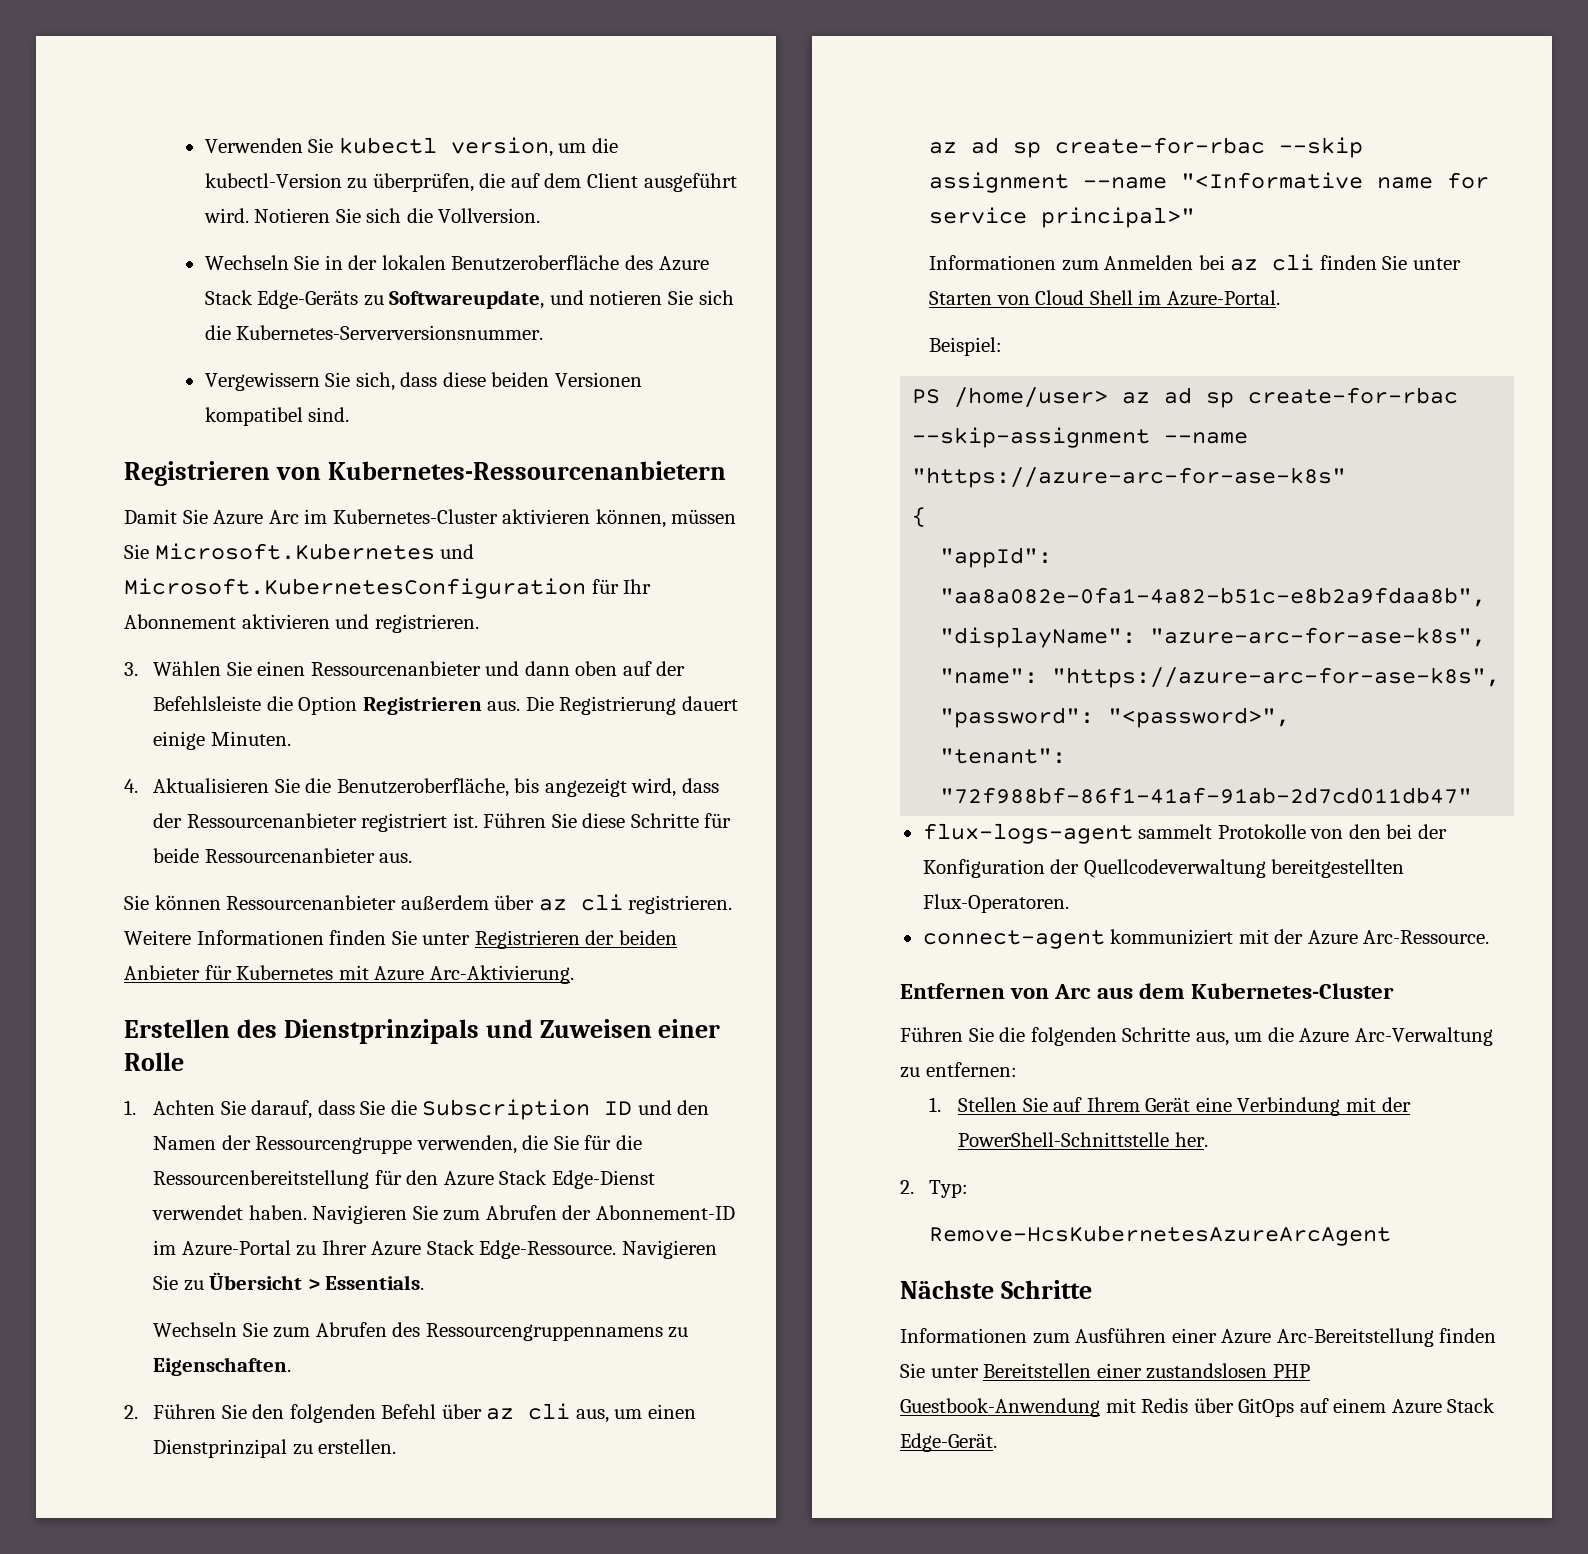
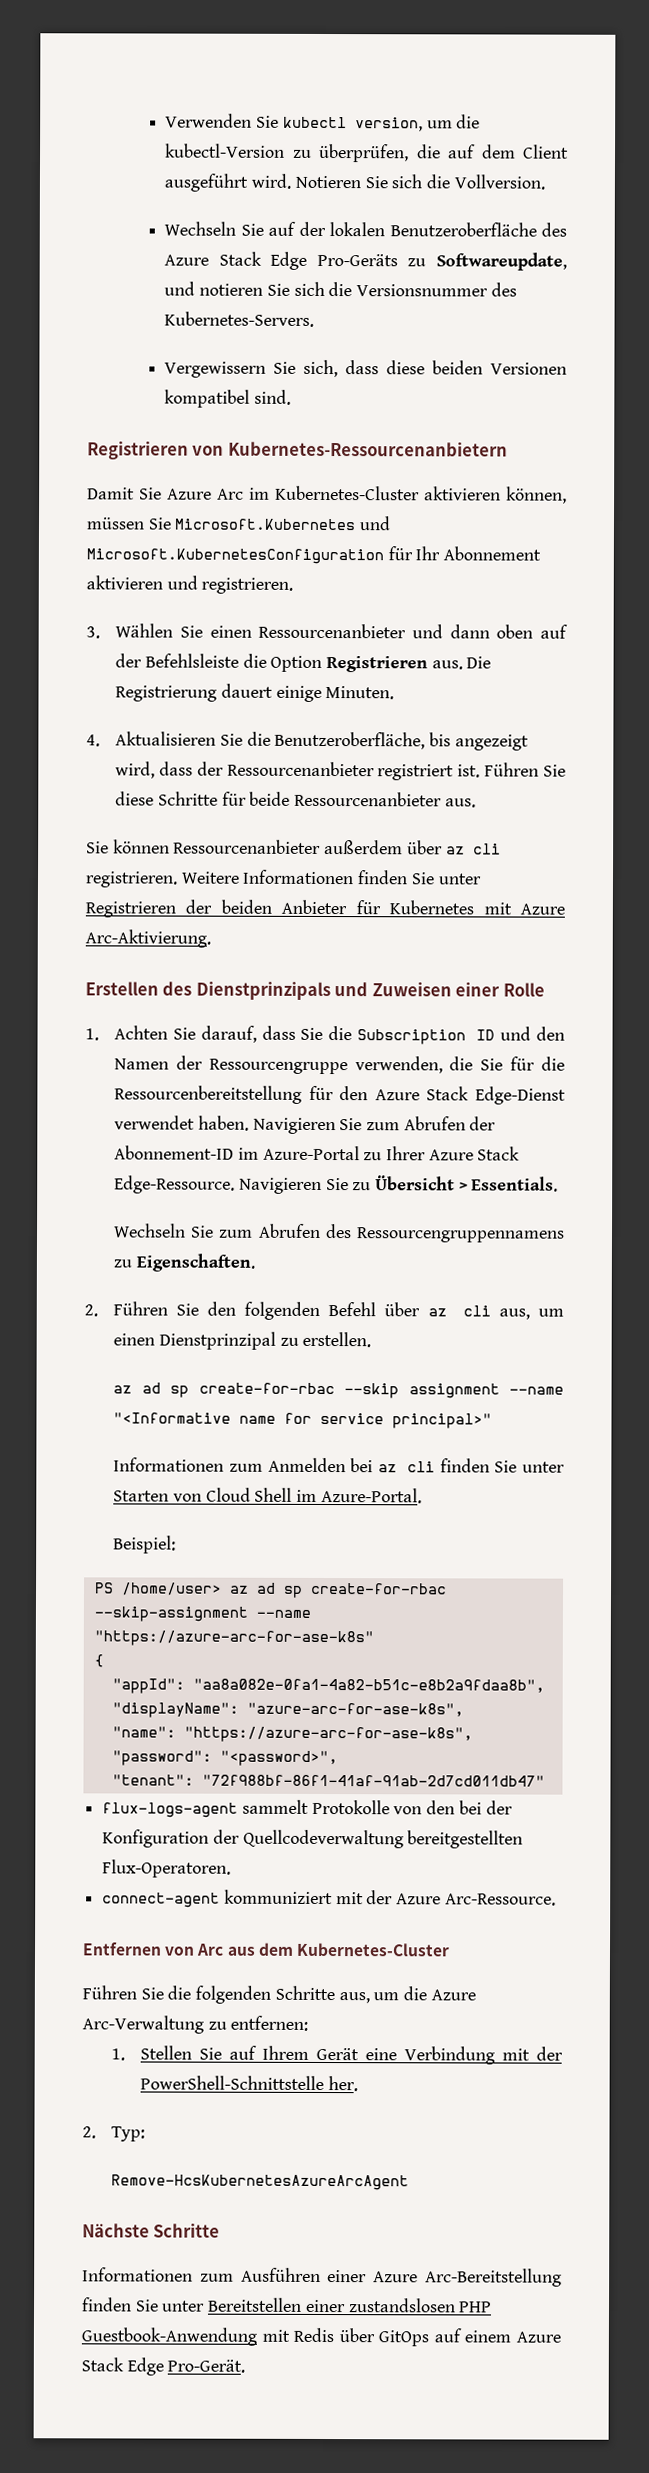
[324,255,343,270] in -> [268,221,297,236] auf
[257,290,359,309] Edge-Geräts -> [270,251,398,270] Edge Pro-Geräts
[236,325,544,340] Kubernetes-Serverversionsnummer. -> [356,282,517,297] [164,311,315,327] Versionsnummer des Kubernetes-Servers.
[900,1433,997,1452] Edge-Gerät. -> [126,2357,246,2376] Edge Pro-Gerät.

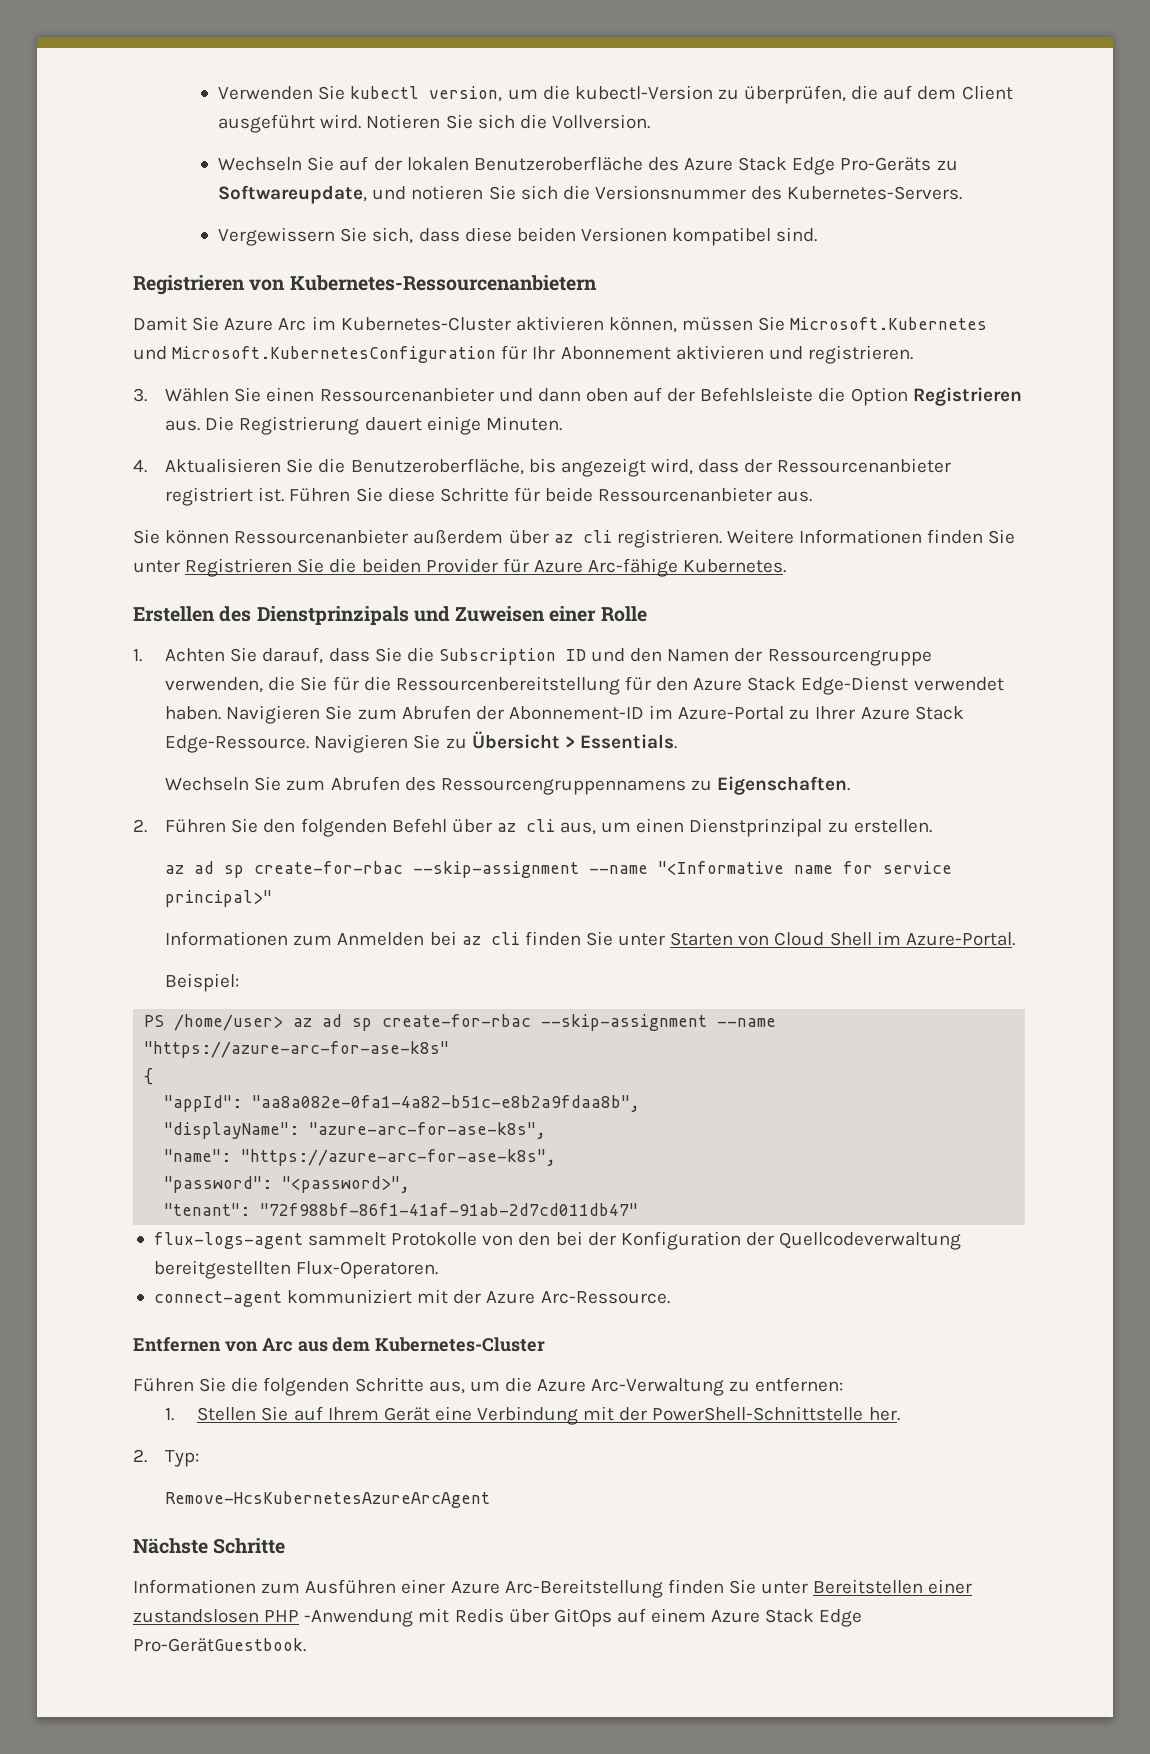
[185,899,565,915] [85,929,211,948] der beiden Anbieter für Kubernetes mit Azure Arc-Aktivierung. -> [297,558,787,577] Sie die beiden Provider für Azure Arc-fähige Kubernetes.
[344,1383,500,1399] --skip assignment -> [413,861,580,878] --skip-assignment
[81,2327,257,2346] Guestbook-Anwendung -> [304,1609,414,1627] -Anwendung
[167,2359,246,2373] Pro-Gerät. -> [133,1638,306,1652] Pro-GerätGuestbook.

